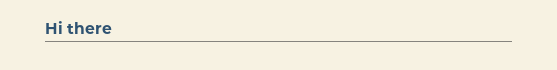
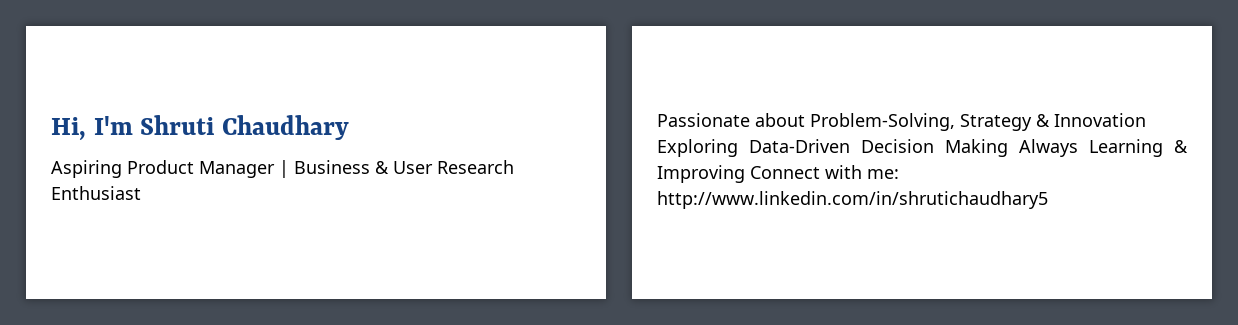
[45,21,113,34] Hi there -> [51,115,350,141] [51,160,514,178] [51,186,141,200] [657,113,1146,131] [657,139,1188,157] [657,165,899,183] [657,191,1048,209] Hi, I'm Shruti Chaudhary // Aspiring Product Manager | Business & User Research Enthusiast // Passionate about Problem-Solving, Strategy & Innovation Exploring Data-Driven Decision Making Always Learning & Improving Connect with me: http://www.linkedin.com/in/shrutichaudhary5

